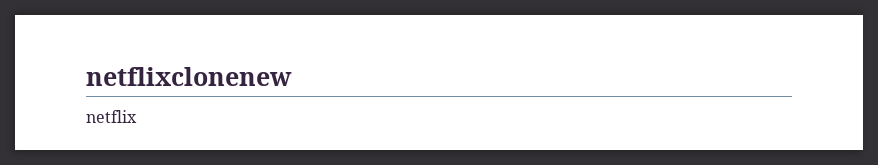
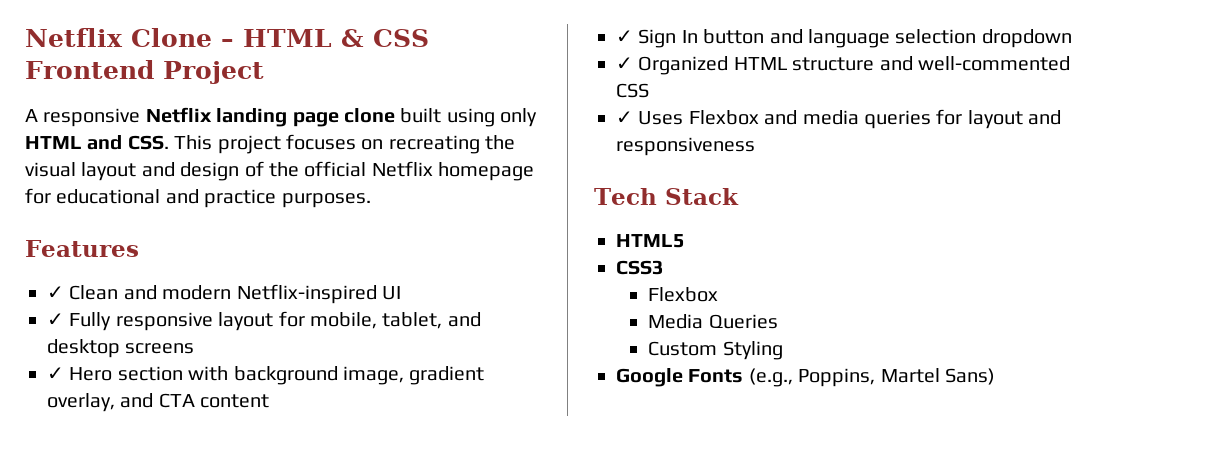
[86,67,292,86] [86,110,137,123] netflixclonenew // netflix -> [25,28,429,47] [25,60,264,84] [25,107,538,127] [25,134,516,154] [25,161,535,181] [25,188,371,208] [25,240,139,257] [47,284,401,304] [47,311,481,331] [47,339,195,358] [47,366,485,385] [47,393,270,412] [616,29,1072,48] [616,56,1070,75] [616,83,649,98] [616,109,1062,129] [616,137,755,156] [594,188,739,205] [616,234,685,248] [616,260,664,275] [648,287,719,302] [648,314,778,329] [648,341,783,360] [616,368,995,387] Netflix Clone – HTML & CSS Frontend Project // A responsive Netflix landing page clone built using only HTML and CSS. This project focuses on recreating the visual layout and design of the official Netflix homepage for educational and practice purposes. // Features // ✓ Clean and modern Netflix-inspired UI // ✓ Fully responsive layout for mobile, tablet, and desktop screens // ✓ Hero section with background image, gradient overlay, and CTA content // ✓ Sign In button and language selection dropdown // ✓ Organized HTML structure and well-commented CSS // ✓ Uses Flexbox and media queries for layout and responsiveness // Tech Stack // HTML5 // CSS3 // Flexbox // Media Queries // Custom Styling // Google Fonts (e.g., Poppins, Martel Sans)

